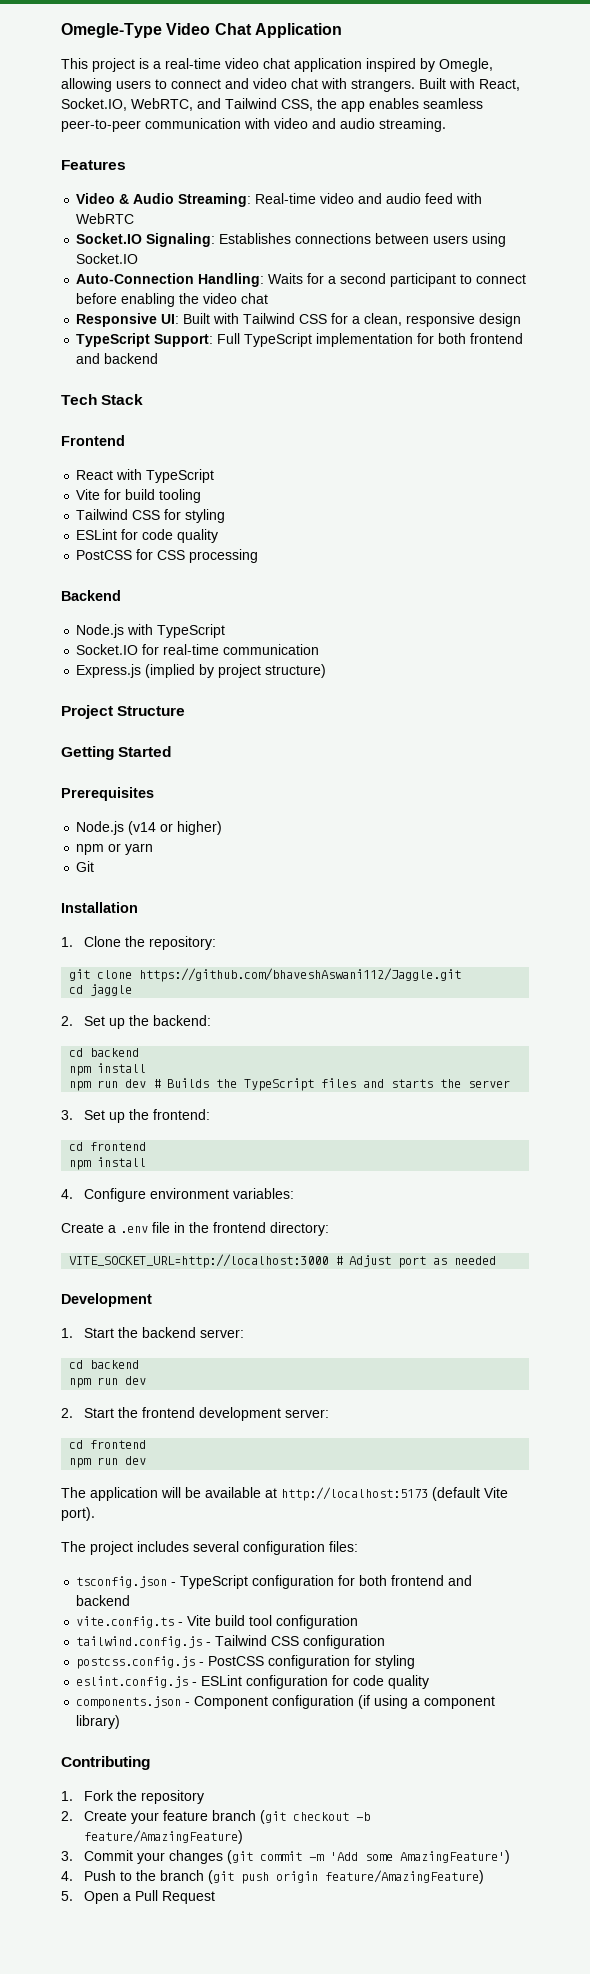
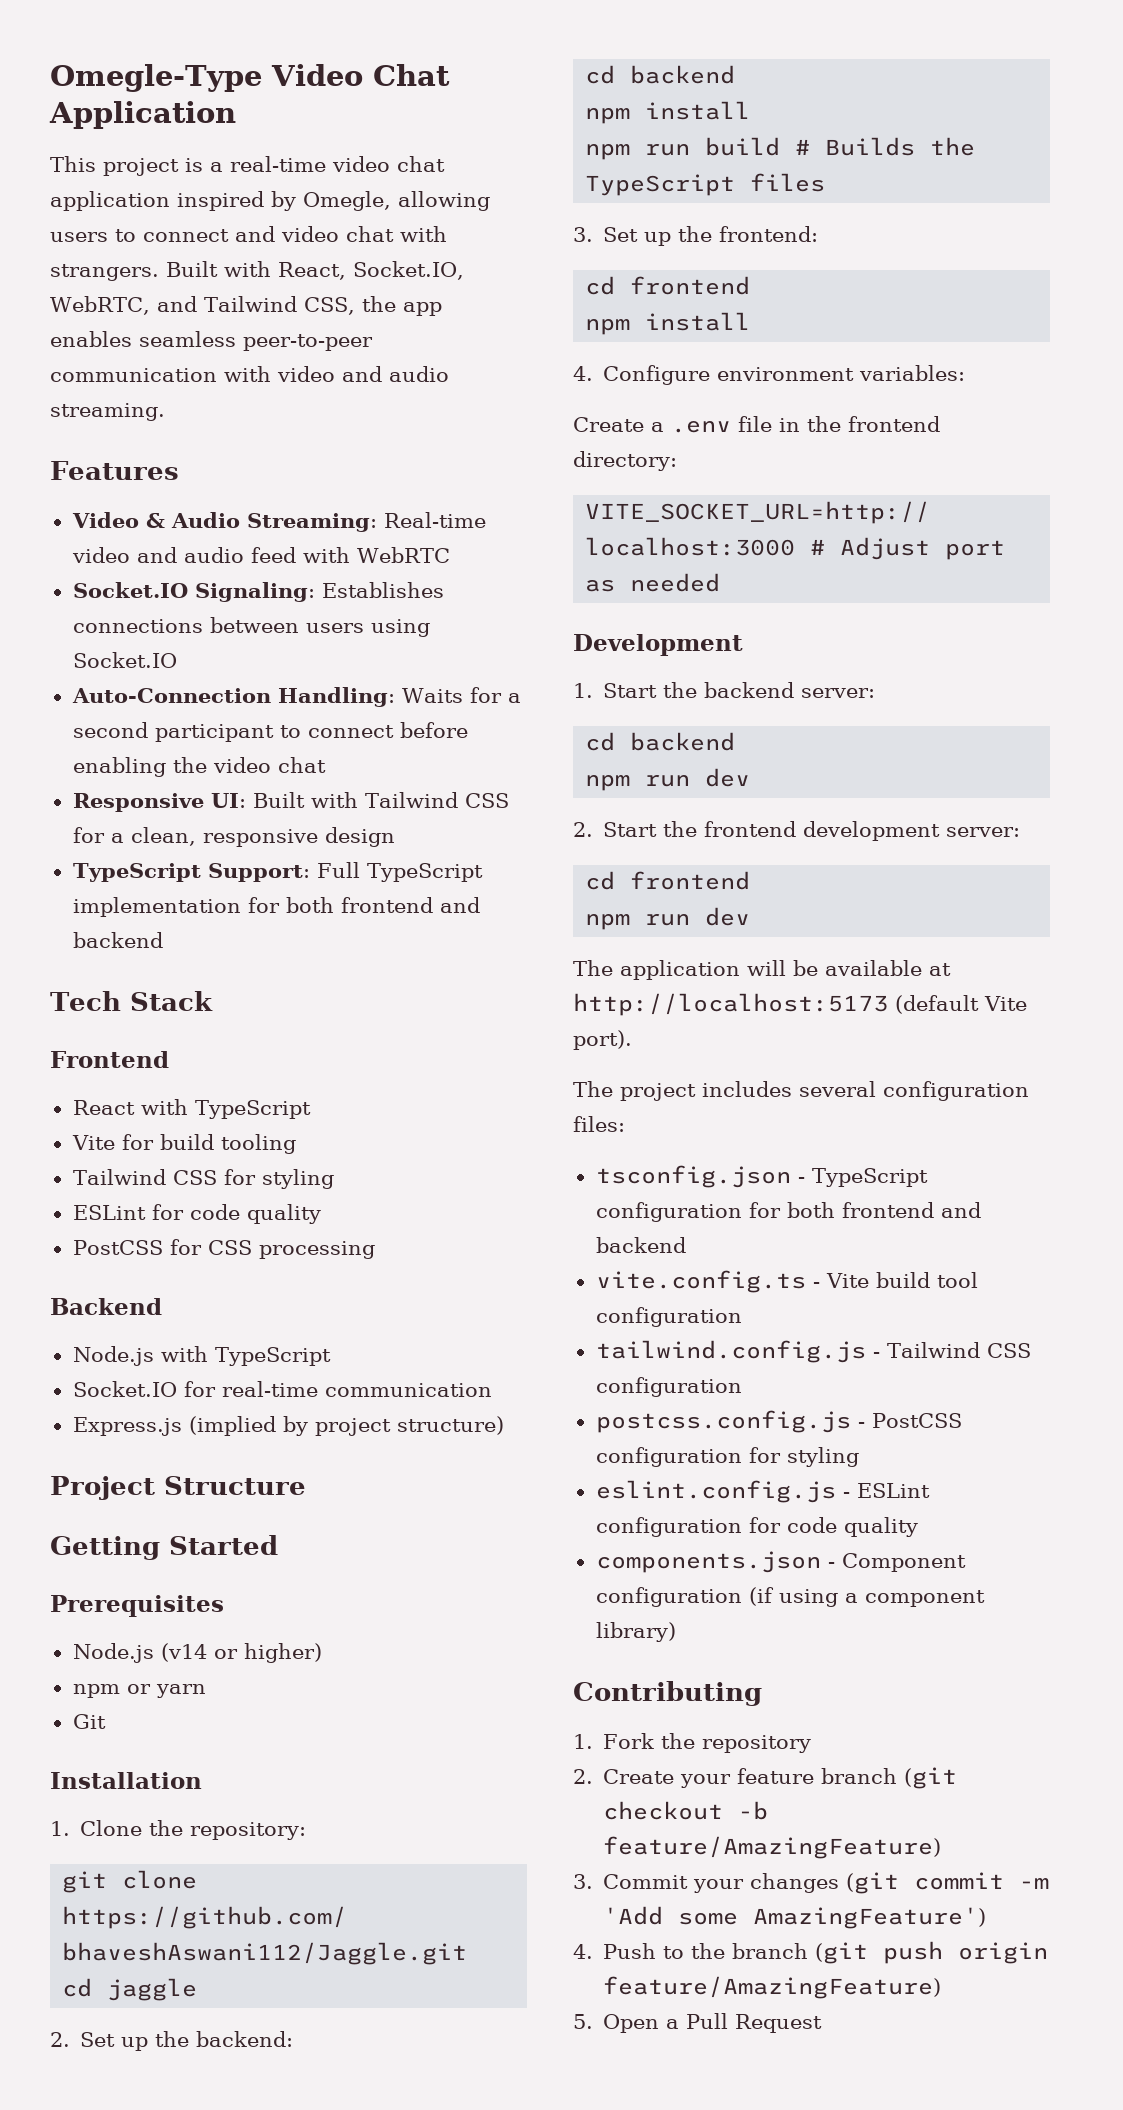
[125,1079,147,1088] dev -> [705,137,781,156] build
[363,1079,511,1088] and starts the server -> (826, 182) none

